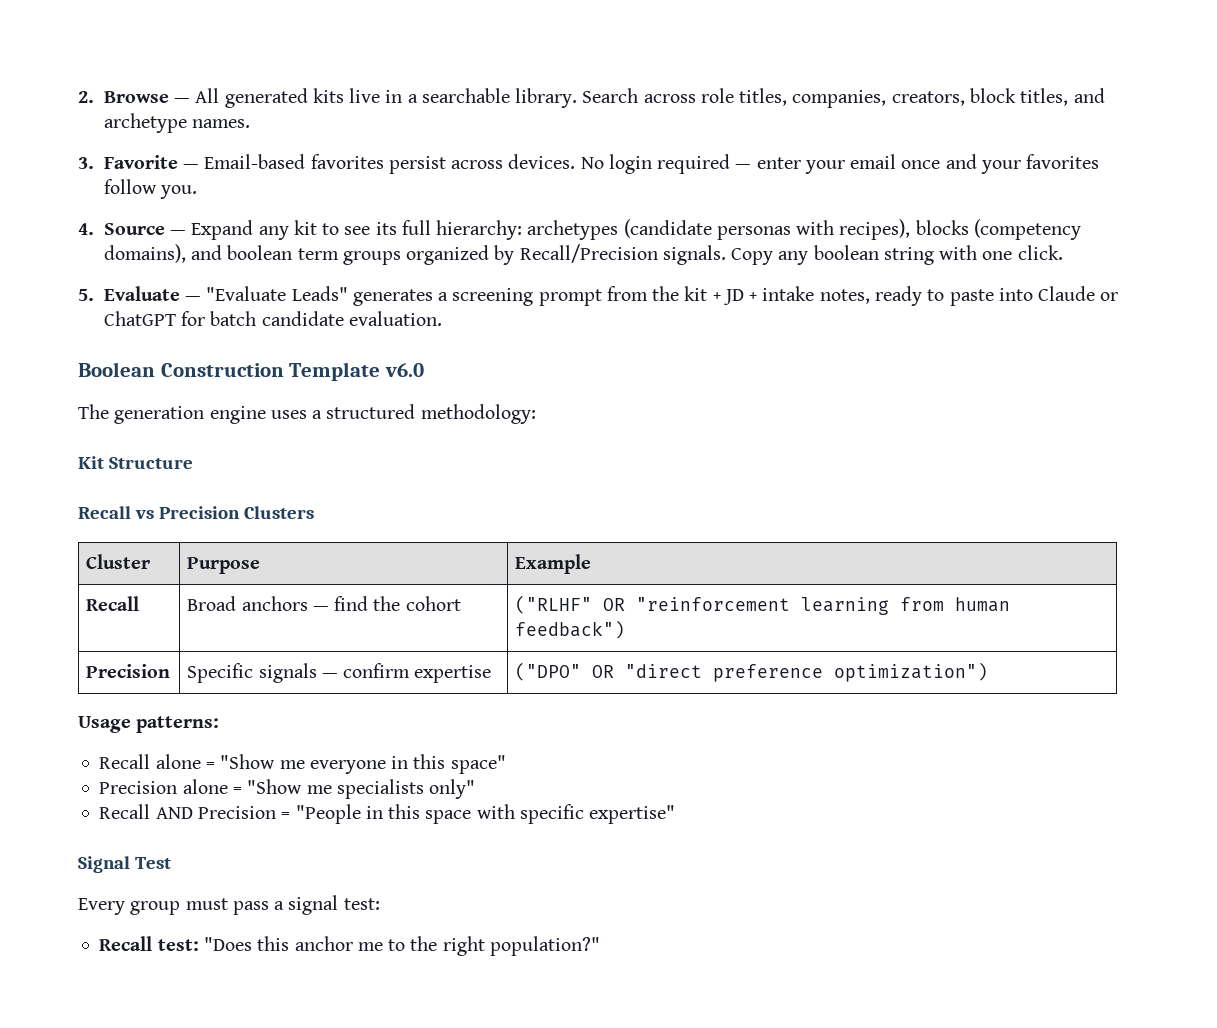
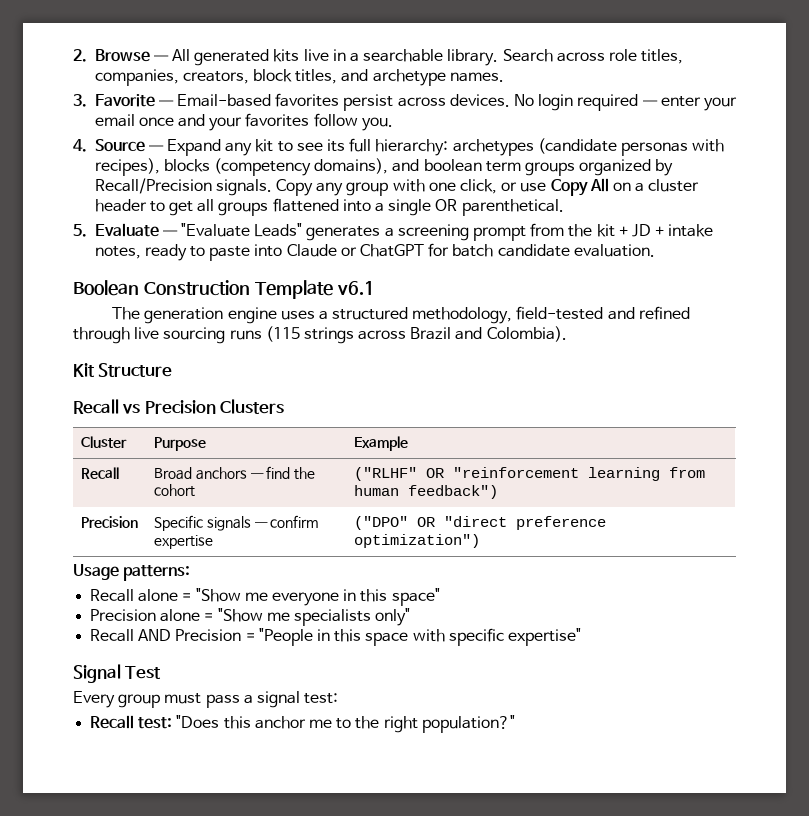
[813,245,1063,265] boolean string with one click. -> [346,178,700,196] [94,198,564,216] group with one click, or use Copy All on a cluster header to get all groups flattened into a single OR parenthetical.
[384,363,424,377] v6.0 -> [336,281,375,295] v6.1
[420,404,536,424] methodology: -> [412,306,690,324] [73,326,567,344] methodology, field-tested and refined through live sourcing runs (115 strings across Brazil and Colombia).

